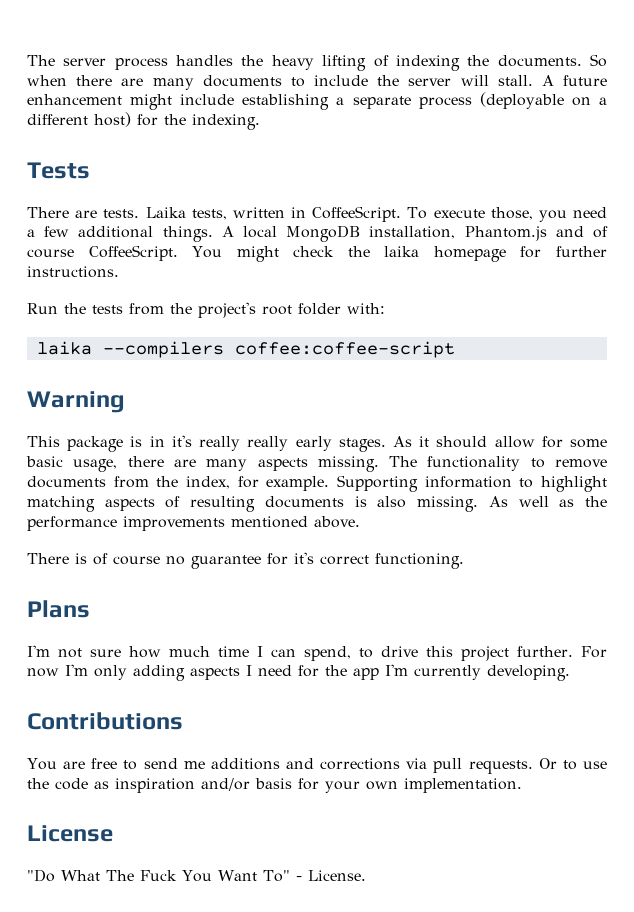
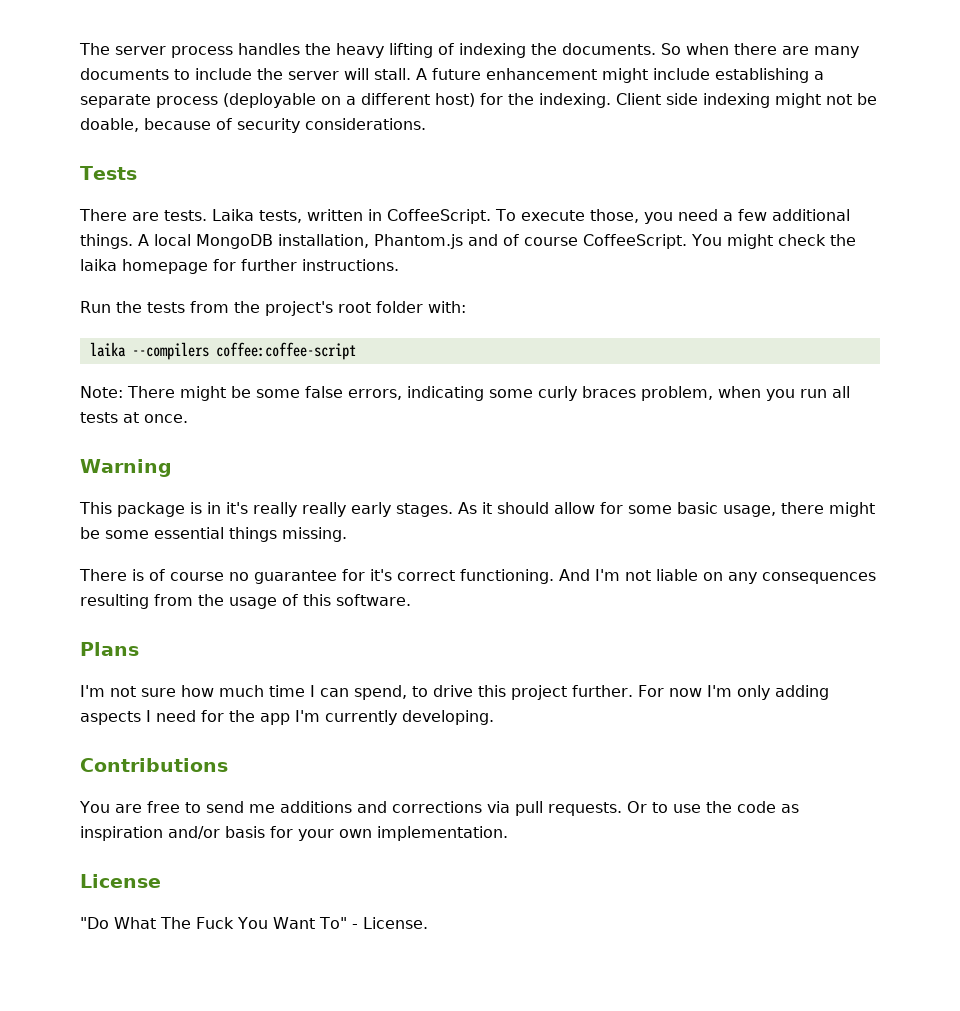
(260, 122) none -> [616,93,877,108] [80,118,426,133] Client side indexing might not be doable, because of security considerations.
(455, 349) none -> [80,386,850,401] [80,412,188,423] // Note: There might be some false errors, indicating some curly braces problem, when you run all tests at once.
[173,456,607,472] [27,475,607,492] [27,496,608,512] [27,516,360,531] are many aspects missing. The functionality to remove documents from the index, for example. Supporting information to highlight matching aspects of resulting documents is also missing. As well as the performance improvements mentioned above. -> [829,502,875,517] [80,527,347,542] might be some essential things missing.
(464, 561) none -> [559,569,876,584] [80,594,411,609] And I'm not liable on any consequences resulting from the usage of this software.

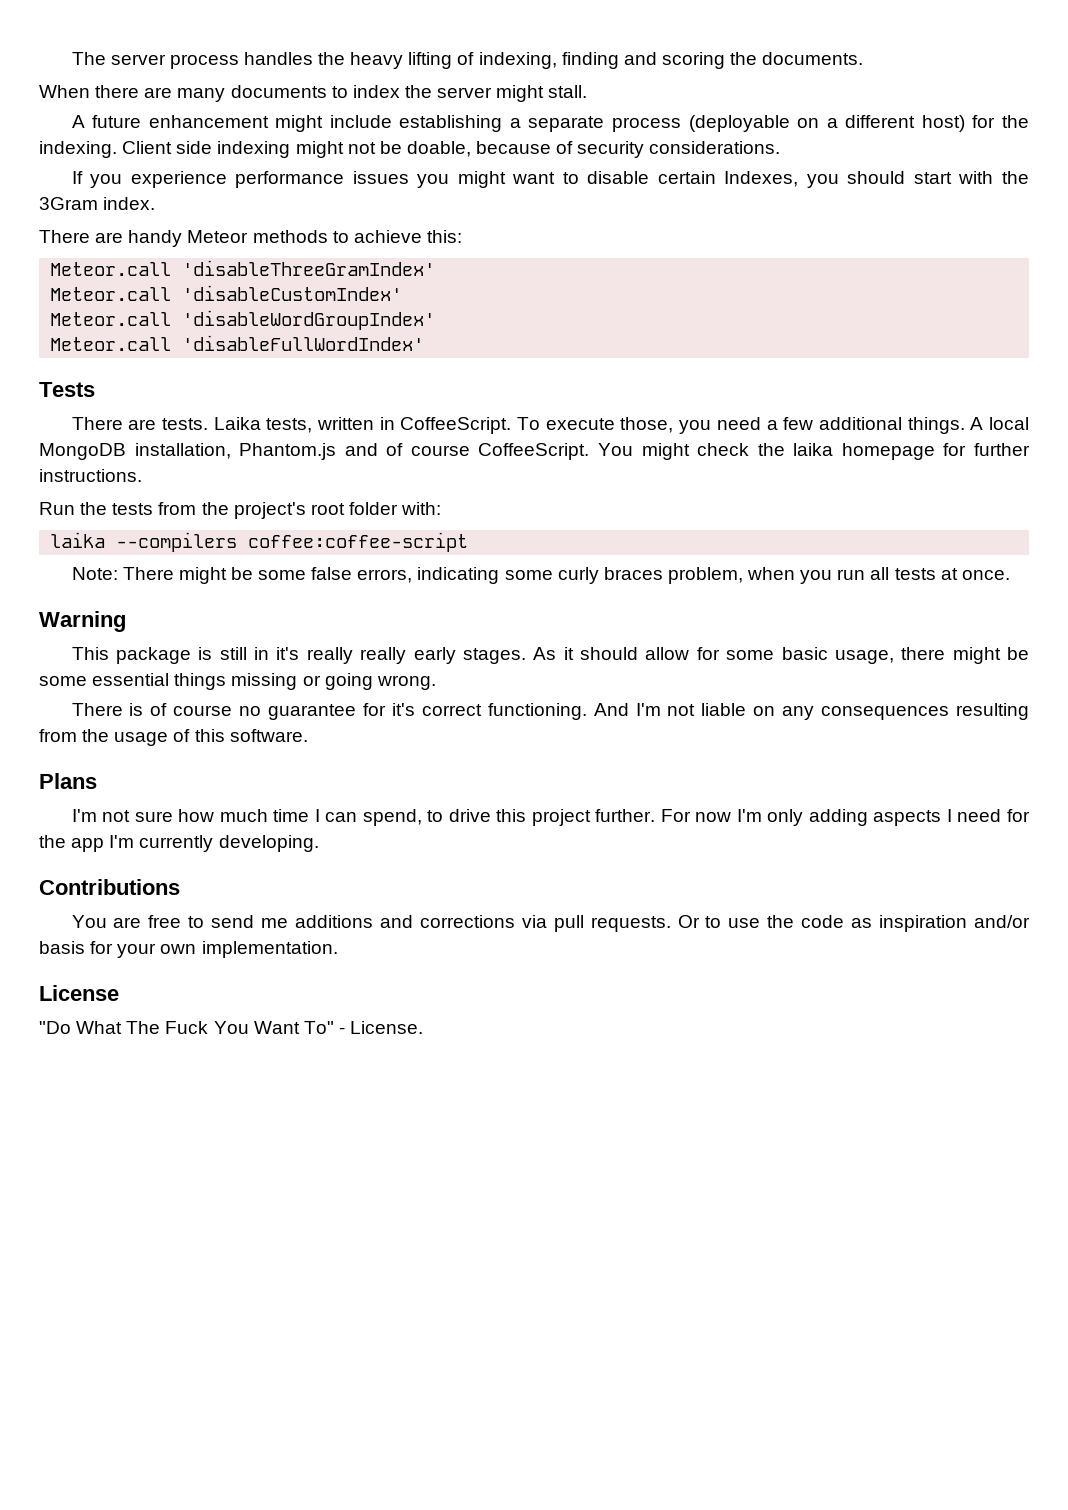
[459,43,526,58] indexing -> [478,52,725,69] indexing, finding and scoring
[661,43,729,55] So when -> [39,85,90,98] // When
[195,68,252,80] include -> [352,85,400,98] index
[344,68,369,80] will -> [496,85,545,102] might
(411, 74) none -> (588, 91) //
(426, 124) none -> [71,171,1030,188] [39,197,156,210] [39,230,462,247] [50,260,436,276] [50,285,403,301] [50,310,436,330] [50,335,425,351] // If you experience performance issues you might want to disable certain Indexes, you should start with the 3Gram index. // There are handy Meteor methods to achieve this: // Meteor.call 'disableThreeGramIndex' // Meteor.call 'disableCustomIndex' // Meteor.call 'disableWordGroupIndex' // Meteor.call 'disableFullWordIndex'
(202, 508) none -> [219,647,247,660] still
[282,527,347,542] missing. -> [231,673,436,690] missing or going wrong.

